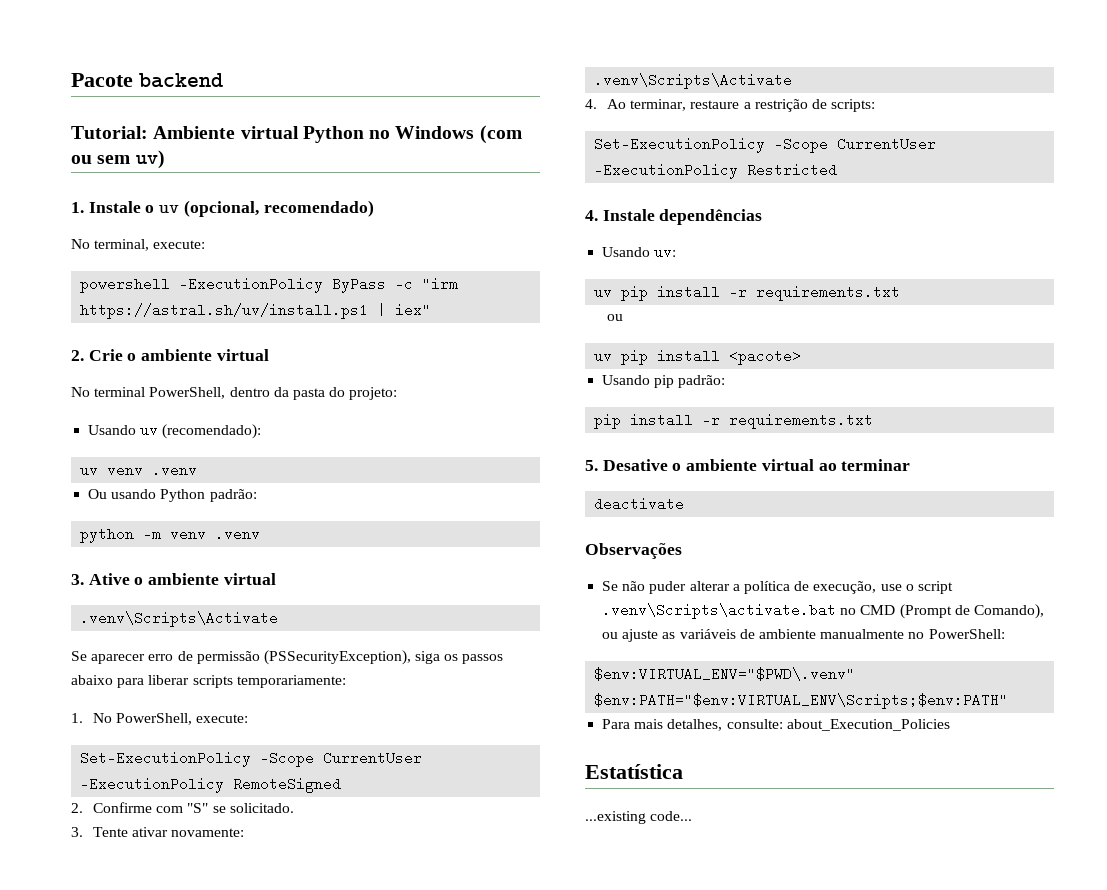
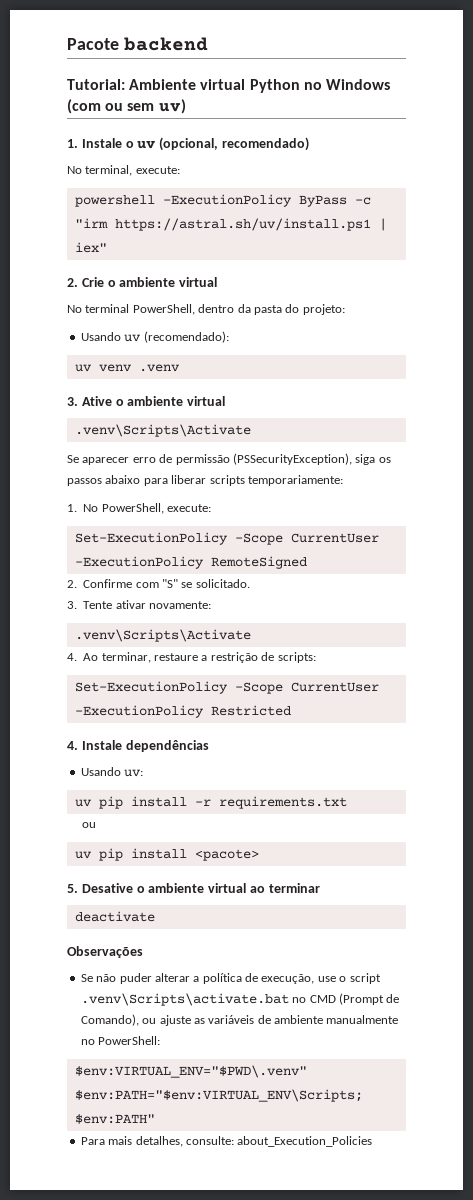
[88,489,257,502] [80,527,261,543] // Ou usando Python padrão: // python -m venv .venv -> (180, 368) none
[602,375,726,388] [594,413,874,429] // Usando pip padrão: // pip install -r requirements.txt -> (259, 855) none
[585,764,683,779] [585,811,693,824] // Estatística // ...existing code... -> (373, 1141) none

